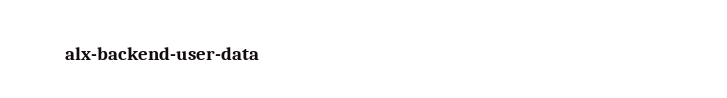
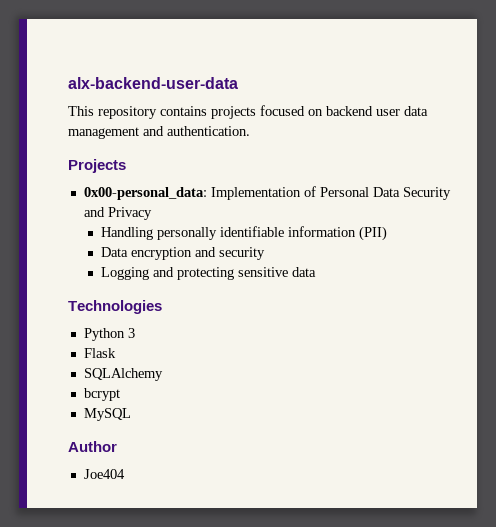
(259, 53) none -> [68,105,428,119] [68,126,250,139] [68,159,126,173] [83,186,451,200] [83,207,152,220] [101,226,388,241] [101,247,266,260] [101,267,317,280] [68,300,162,314] [83,328,135,341] [83,348,116,358] [83,368,163,381] [83,388,120,401] [83,408,131,421] [68,441,117,452] [83,469,125,479] // This repository contains projects focused on backend user data management and authentication. // Projects // 0x00-personal_data: Implementation of Personal Data Security and Privacy // Handling personally identifiable information (PII) // Data encryption and security // Logging and protecting sensitive data // Technologies // Python 3 // Flask // SQLAlchemy // bcrypt // MySQL // Author // Joe404

